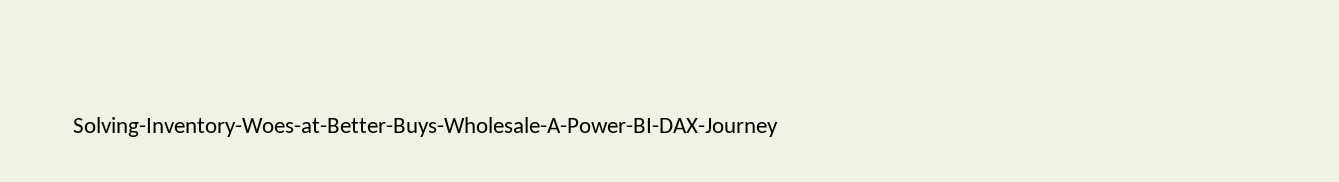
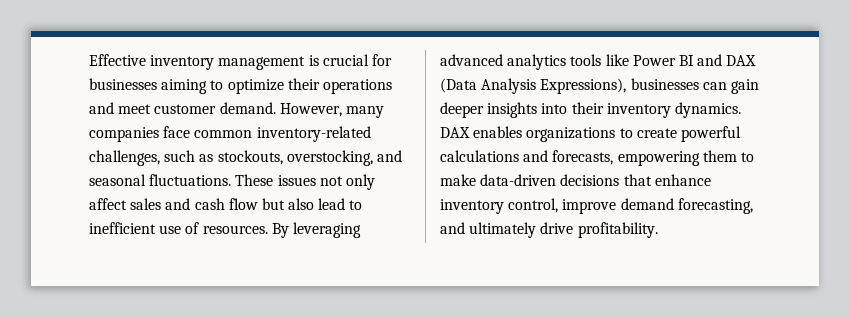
[73,117,778,137] Solving-Inventory-Woes-at-Better-Buys-Wholesale-A-Power-BI-DAX-Journey -> [89,54,392,70] [89,78,392,94] [89,102,384,118] [89,126,371,142] [89,150,402,166] [89,174,375,190] [89,198,363,210] [89,222,361,238] [440,54,757,70] [440,78,759,94] [440,102,741,118] [440,126,741,142] [440,150,754,166] [440,174,711,186] [440,198,753,214] [440,222,658,238] Effective inventory management is crucial for businesses aiming to optimize their operations and meet customer demand. However, many companies face common inventory-related challenges, such as stockouts, overstocking, and seasonal fluctuations. These issues not only affect sales and cash flow but also lead to inefficient use of resources. By leveraging advanced analytics tools like Power BI and DAX (Data Analysis Expressions), businesses can gain deeper insights into their inventory dynamics. DAX enables organizations to create powerful calculations and forecasts, empowering them to make data-driven decisions that enhance inventory control, improve demand forecasting, and ultimately drive profitability.

